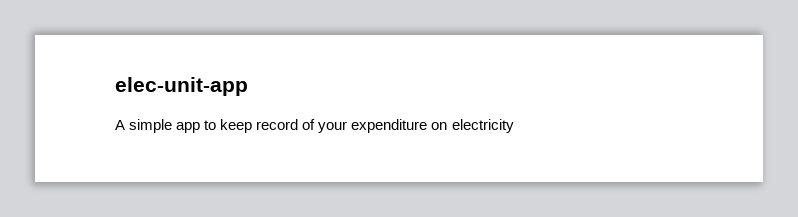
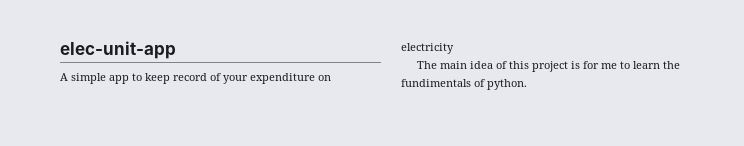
(514, 126) none -> [416,61,680,72] [401,79,527,90] // The main idea of this project is for me to learn the fundimentals of python.

